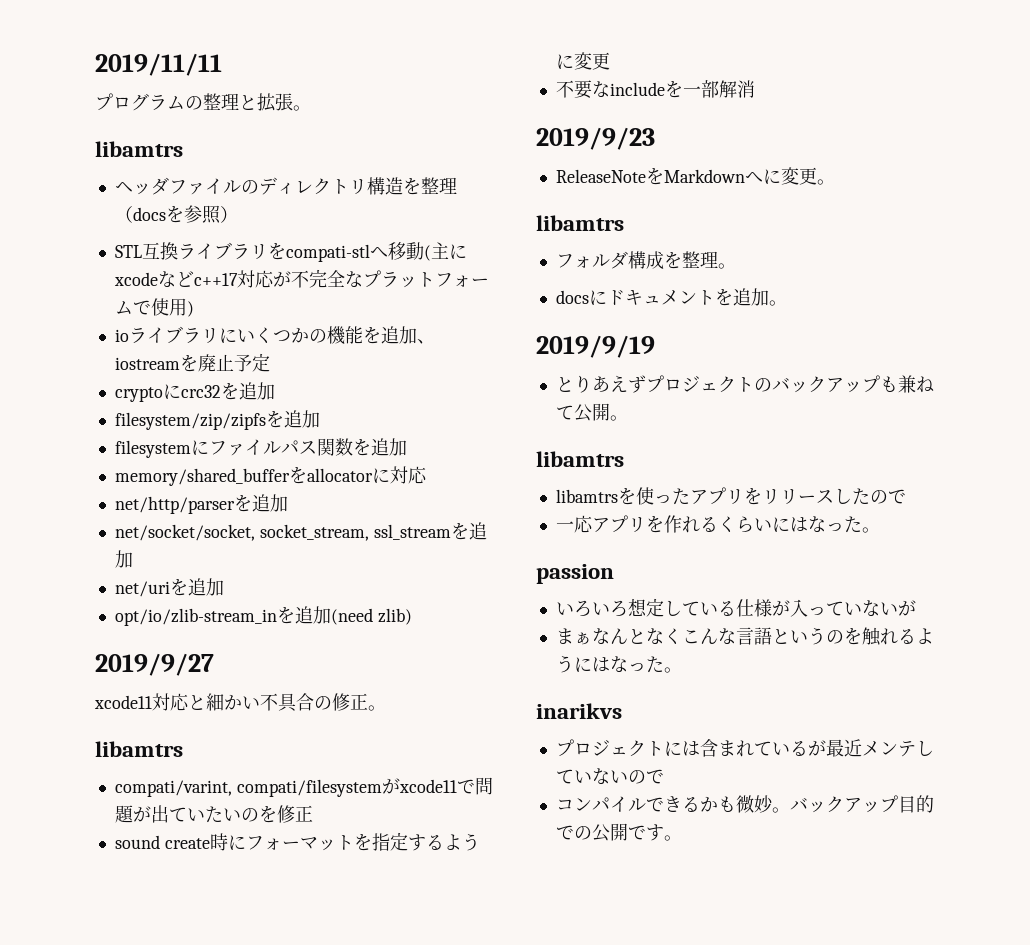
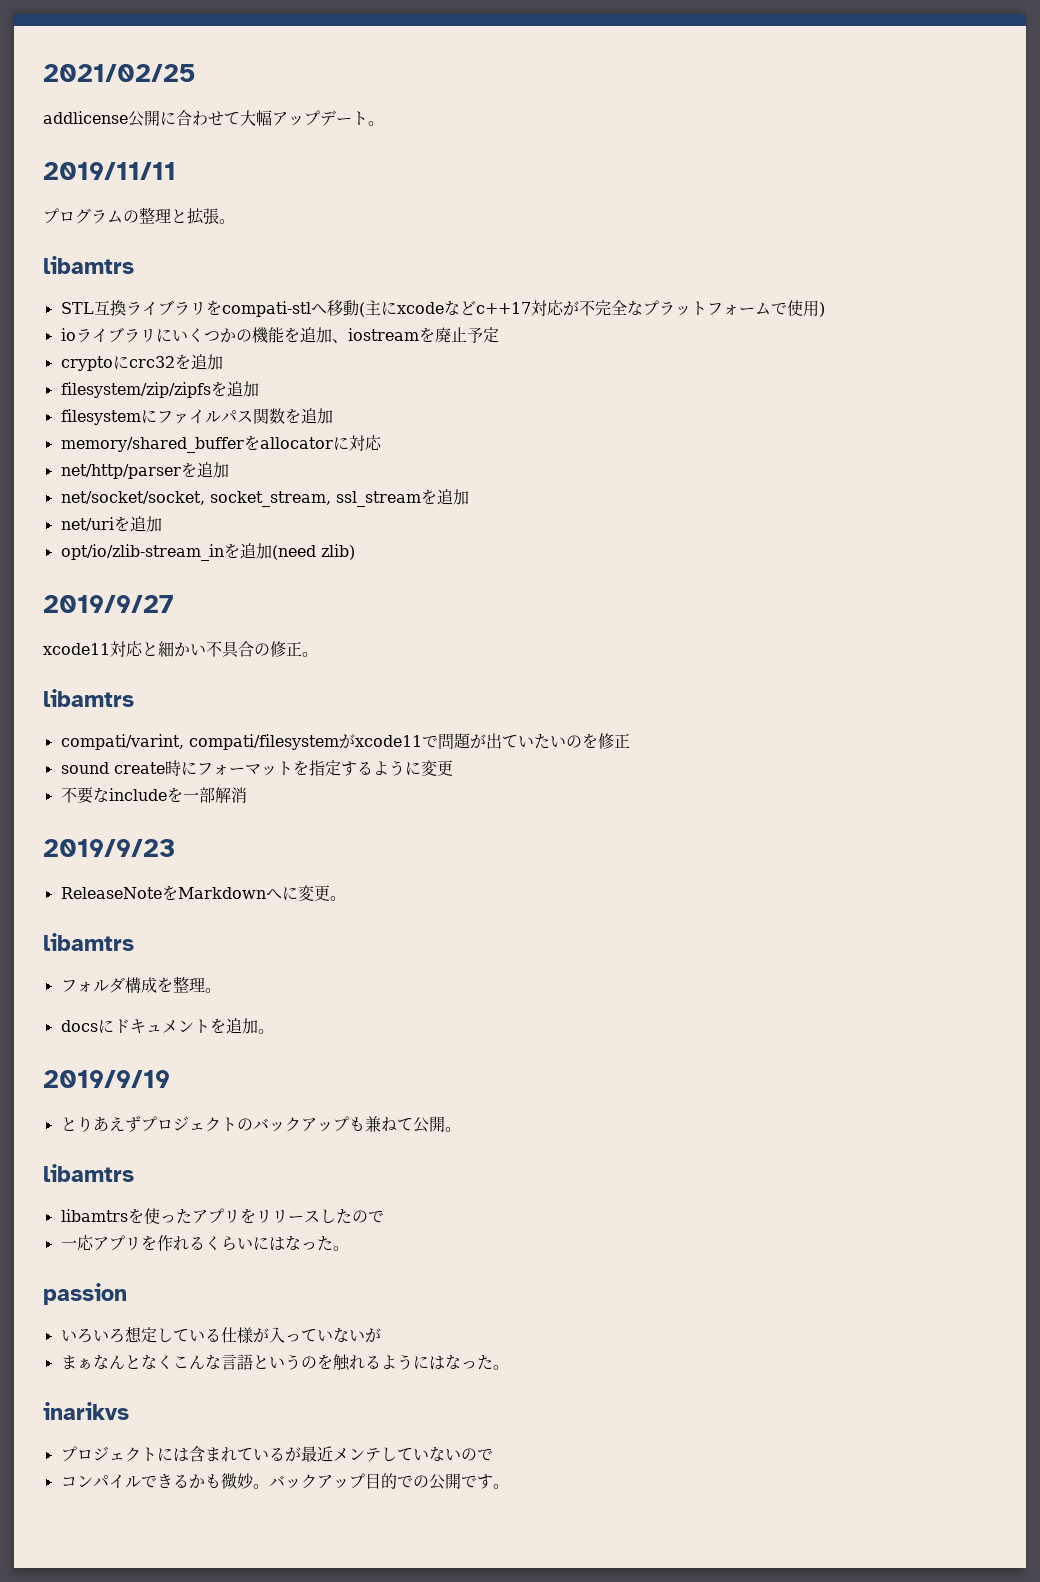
(95, 64) none -> [43,64,196,82] [43,110,384,127] 2021/02/25 // addlicense公開に合わせて大幅アップデート。 //
[114,177,457,195] [114,205,238,224] // ヘッダファイルのディレクトリ構造を整理（docsを参照） -> (134, 265) none

